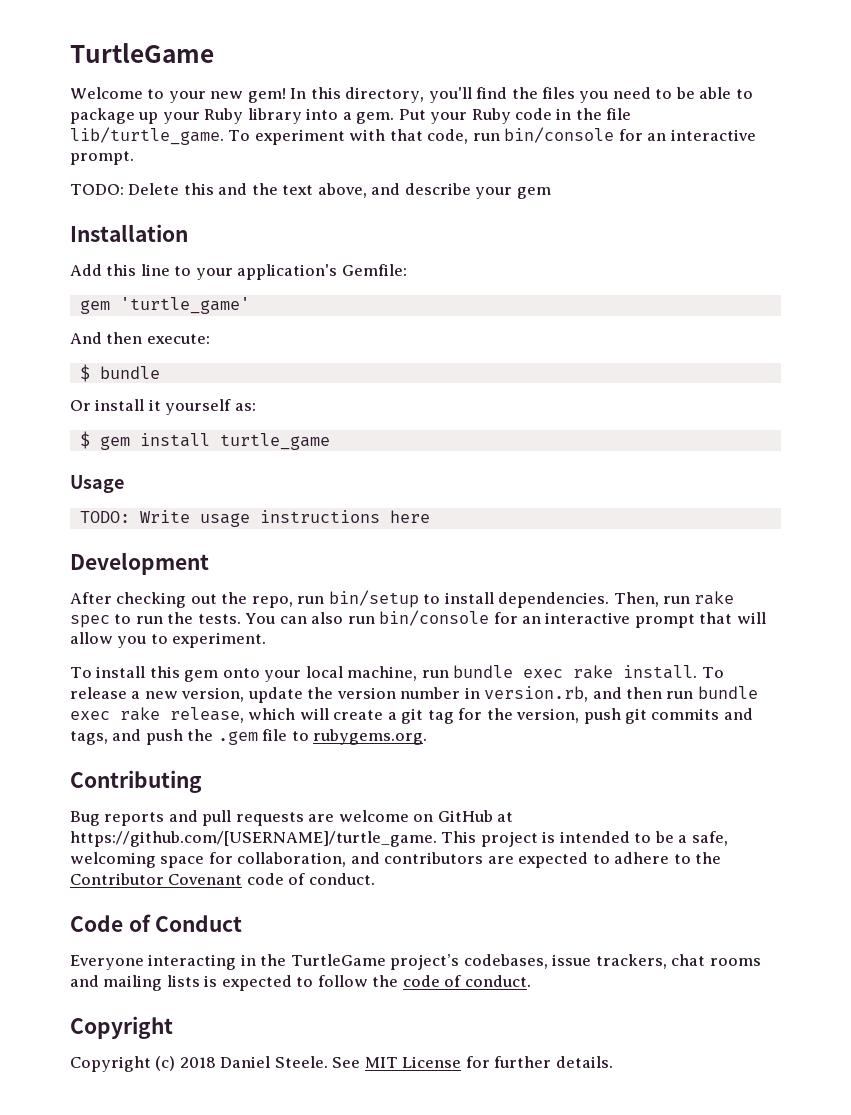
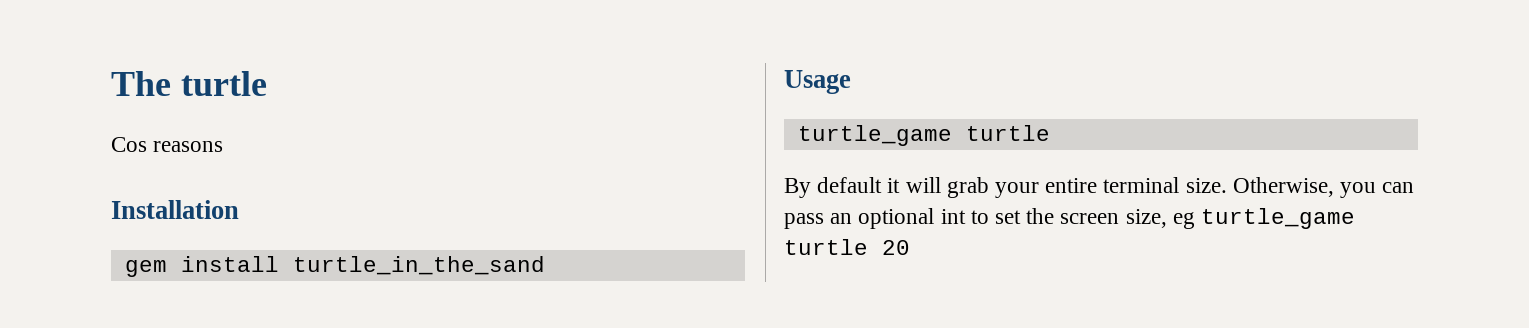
[70,43,214,63] [70,87,753,103] [70,108,632,124] [70,127,756,145] [70,151,134,165] [70,183,551,199] [70,224,188,242] [70,264,407,280] [79,297,250,314] [70,332,210,344] [79,364,160,382] [70,399,256,415] [79,431,90,449] TurtleGame // Welcome to your new gem! In this directory, you'll find the files you need to be able to package up your Ruby library into a gem. Put your Ruby code in the file lib/turtle_game. To experiment with that code, run bin/console for an interactive prompt. // TODO: Delete this and the text above, and describe your gem // Installation // Add this line to your application's Gemfile: // gem 'turtle_game' // And then execute: // $ bundle // Or install it yourself as: // $ -> [111,71,267,96] [111,137,224,152] [111,200,239,219] The turtle // Cos reasons // Installation //
[219,433,330,450] turtle_game -> [292,256,545,275] turtle_in_the_sand
[79,510,430,527] [70,552,209,575] [70,590,735,608] [70,610,766,628] [70,632,267,648] [70,665,724,682] [70,686,758,703] [70,707,753,724] [70,729,428,745] [70,770,202,793] [70,810,514,826] [70,831,728,847] [70,852,722,868] [70,873,375,885] [70,914,243,932] [70,954,761,970] [70,975,531,991] [70,1016,173,1039] [70,1056,613,1072] TODO: Write usage instructions here // Development // After checking out the repo, run bin/setup to install dependencies. Then, run rake spec to run the tests. You can also run bin/console for an interactive prompt that will allow you to experiment. // To install this gem onto your local machine, run bundle exec rake install. To release a new version, update the version number in version.rb, and then run bundle exec rake release, which will create a git tag for the version, push git commits and tags, and push the .gem file to rubygems.org. // Contributing // Bug reports and pull requests are welcome on GitHub at https://github.com/[USERNAME]/turtle_game. This project is intended to be a safe, welcoming space for collaboration, and contributors are expected to adhere to the Contributor Covenant code of conduct. // Code of Conduct // Everyone interacting in the TurtleGame project’s codebases, issue trackers, chat rooms and mailing lists is expected to follow the code of conduct. // Copyright // Copyright (c) 2018 Daniel Steele. See MIT License for further details. -> [797,125,1050,146] [784,177,1415,198] [784,208,1356,229] [784,239,910,255] turtle_game turtle // By default it will grab your entire terminal size. Otherwise, you can pass an optional int to set the screen size, eg turtle_game turtle 20

